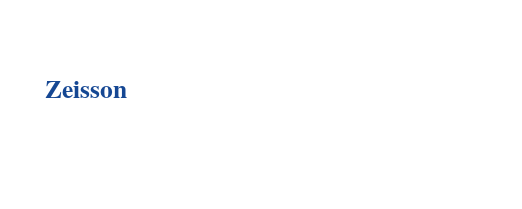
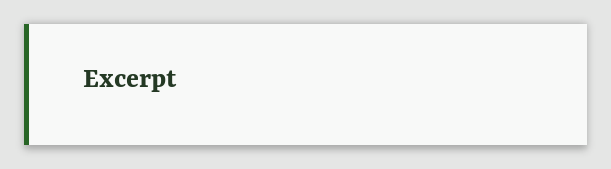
[45,81,127,98] Zeisson -> [83,70,177,92] Excerpt

